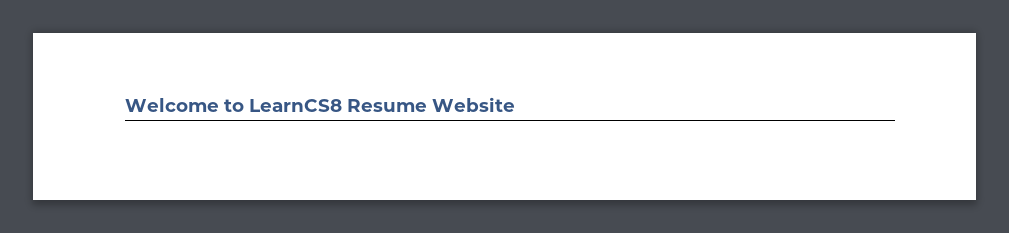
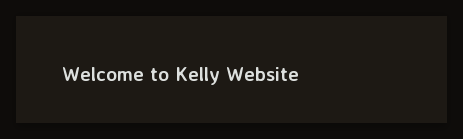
[249,99,427,112] LearnCS8 Resume -> [174,67,220,85] Kelly

